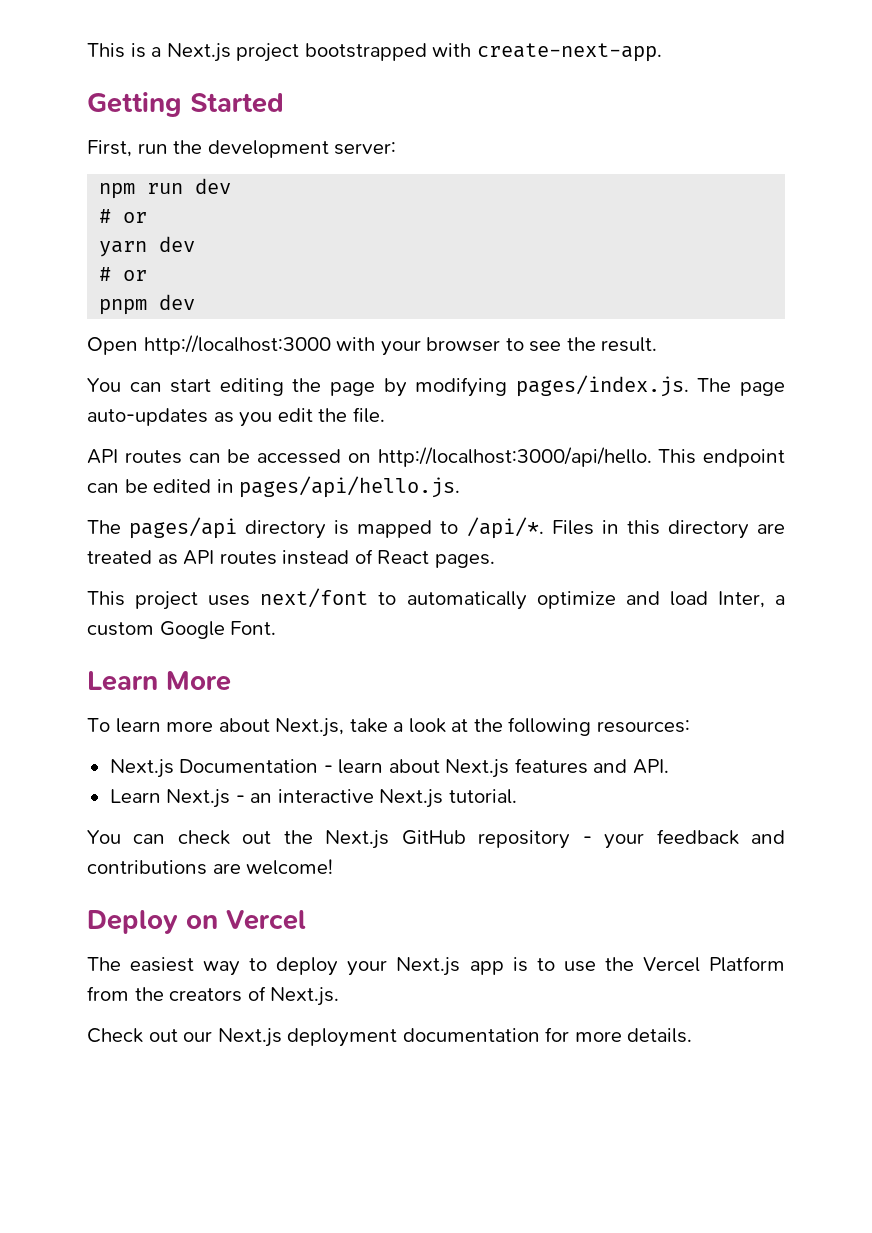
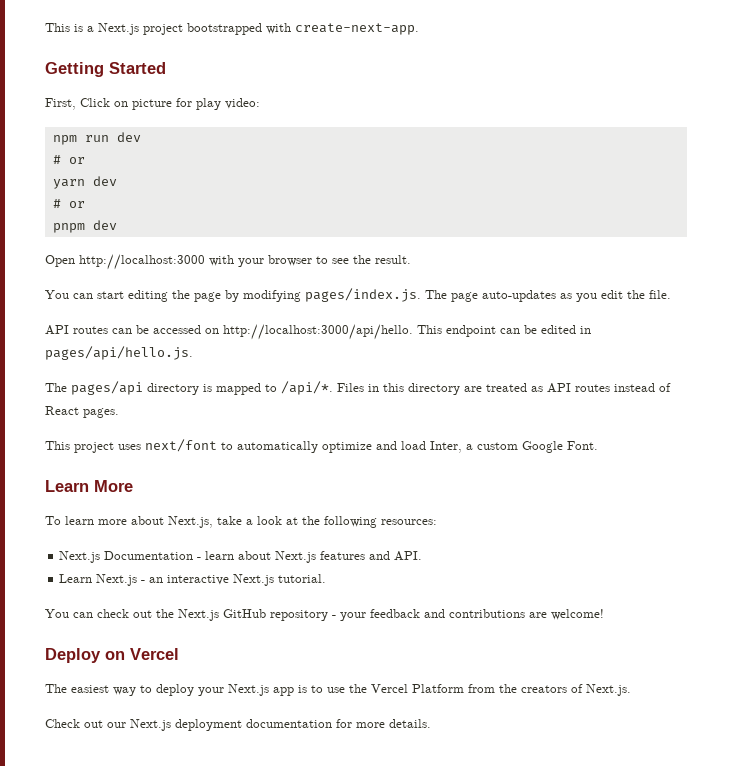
[137,140,397,158] run the development server: -> [80,98,260,110] Click on picture for play video:

